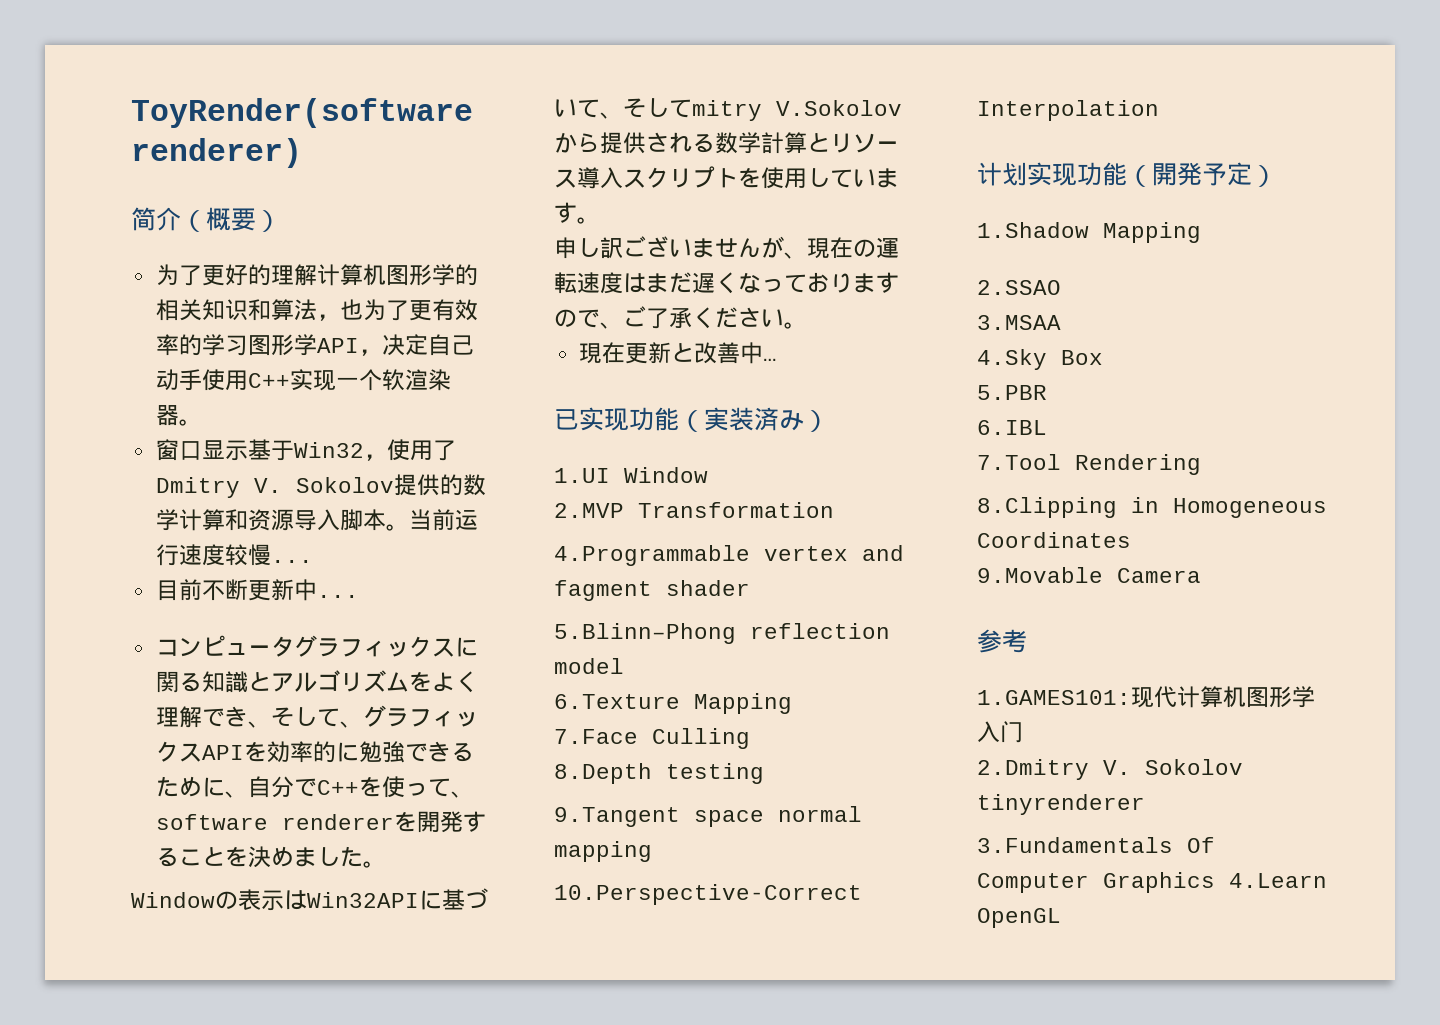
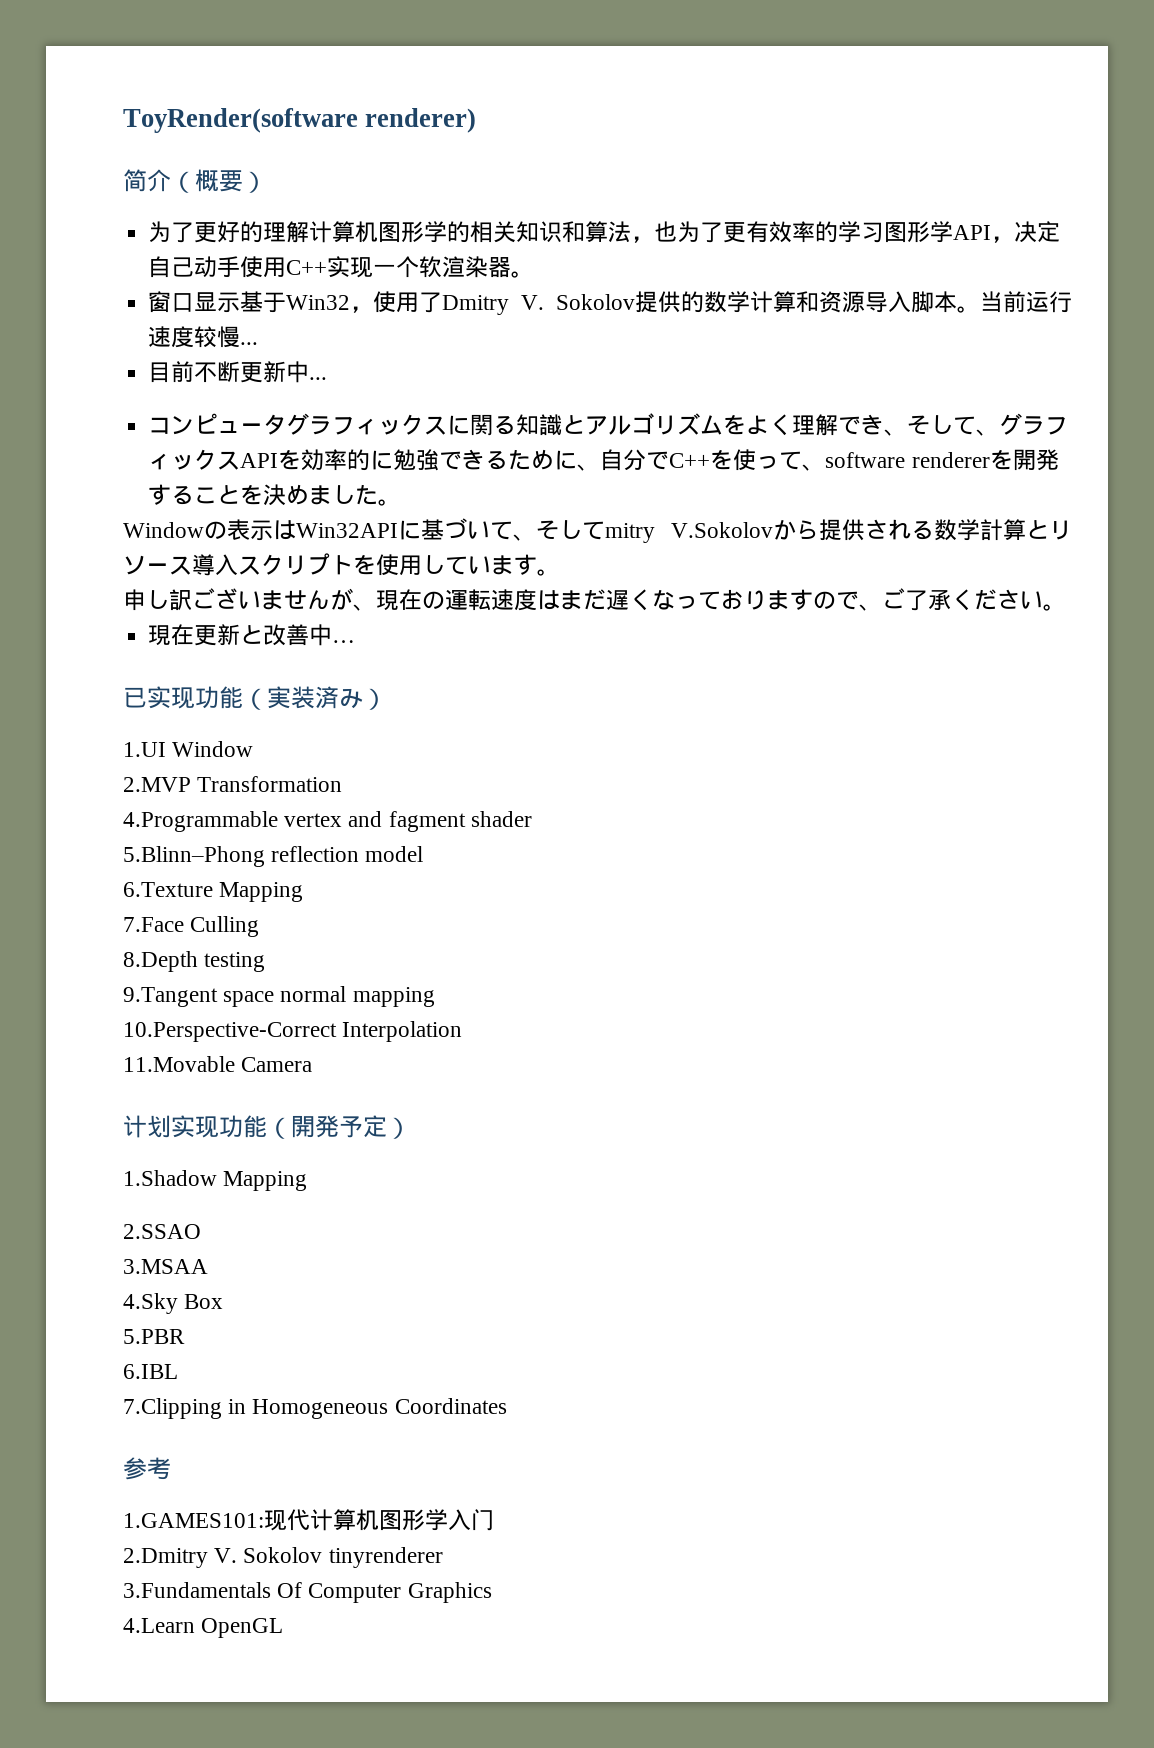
(1159, 110) none -> [123,1056,313,1072] // 11.Movable Camera
[977,454,1201,475] [977,497,1117,518] 7.Tool Rendering // 8.Clipping -> [123,1398,222,1419] 7.Clipping
[977,567,1201,583] // 9.Movable Camera -> (507, 1406) none
(1215, 882) none -> (492, 1592) //

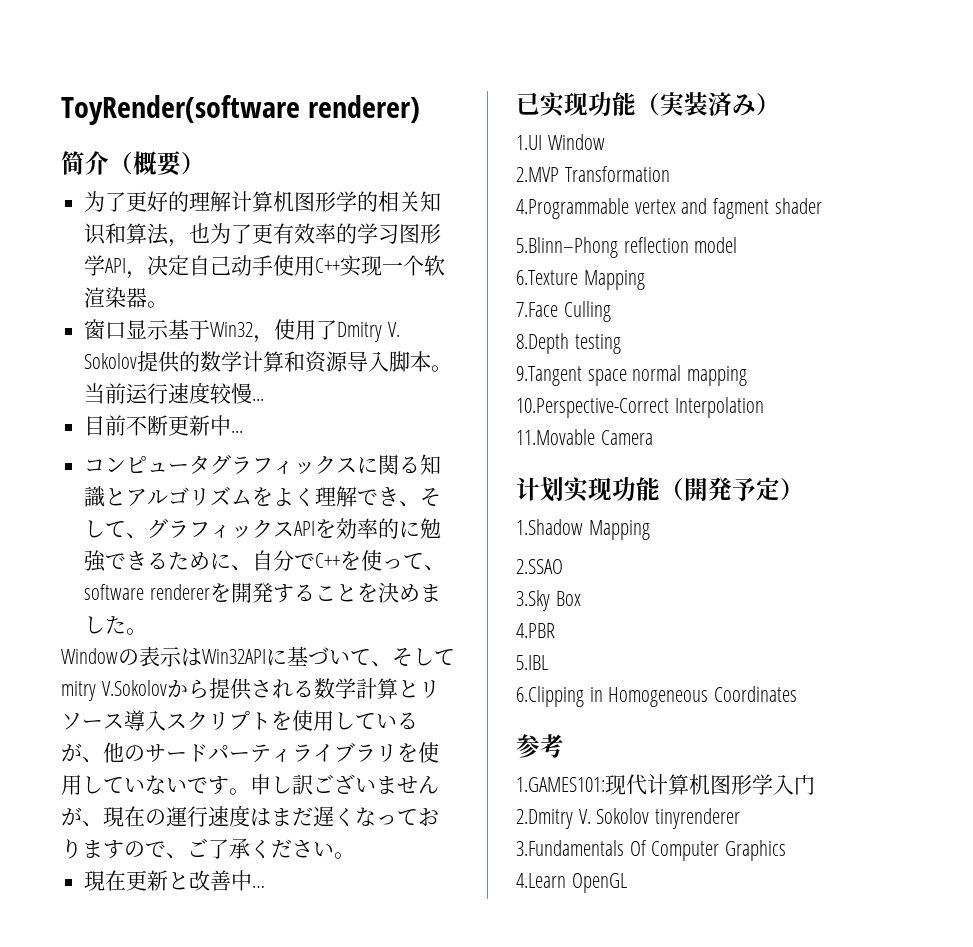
[491,555,514,575] ま -> [397,712,418,730] [61,742,439,763] [61,775,208,795] るが、他のサードパーティライブラリを使用していないで
(560, 572) // -> (250, 791) none
[468,589,491,611] 転 -> [187,806,208,827] 行
[123,1259,208,1274] [123,1293,178,1314] 3.MSAA // 4.Sky -> [516,590,550,611] 3.Sky
[123,1329,185,1344] [123,1364,178,1379] [123,1398,222,1419] 5.PBR // 6.IBL // 7.Clipping -> [516,623,555,638] [516,655,548,670] [516,686,584,707] 4.PBR // 5.IBL // 6.Clipping

